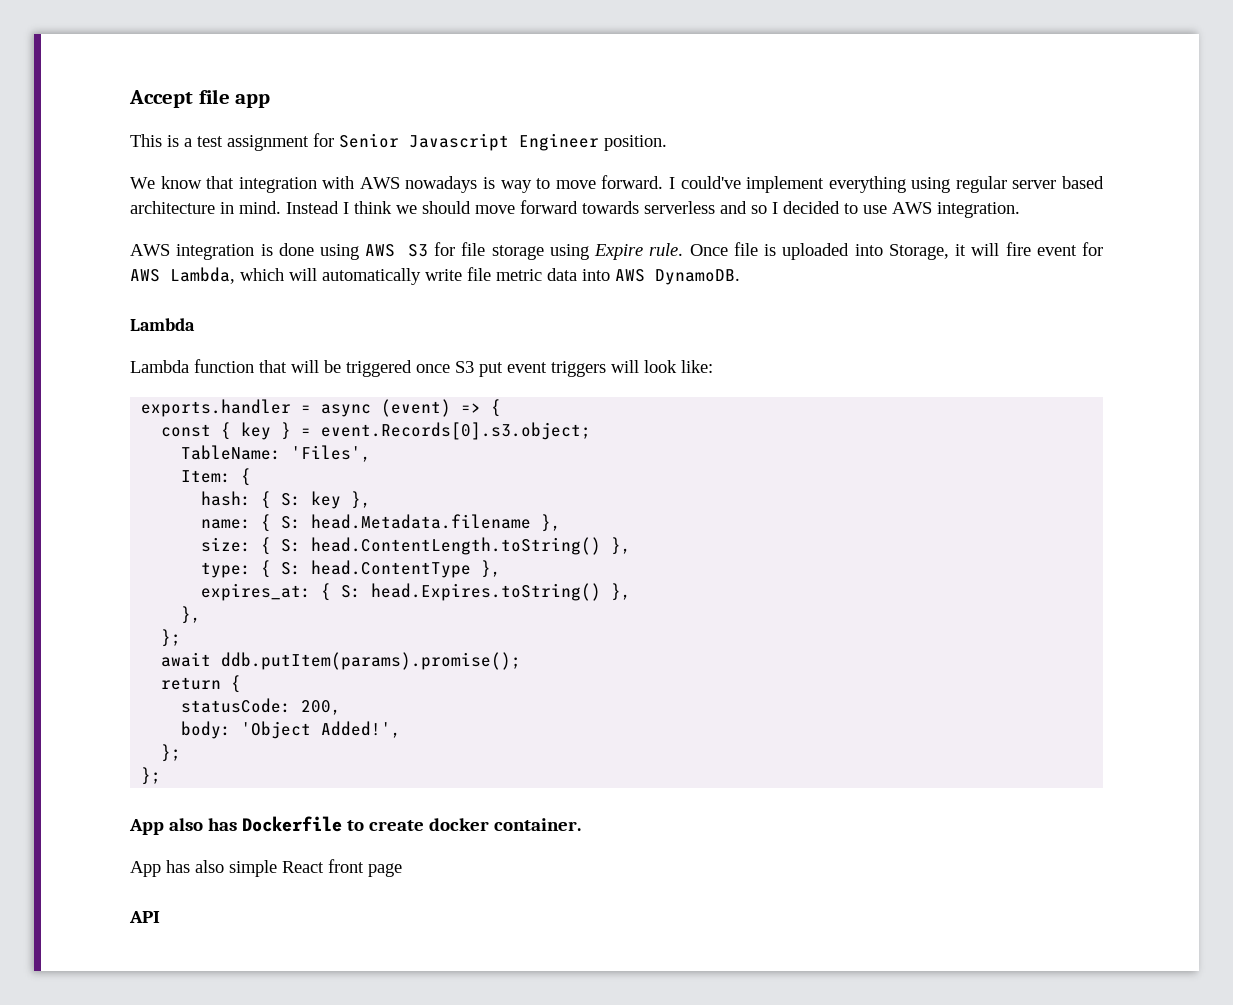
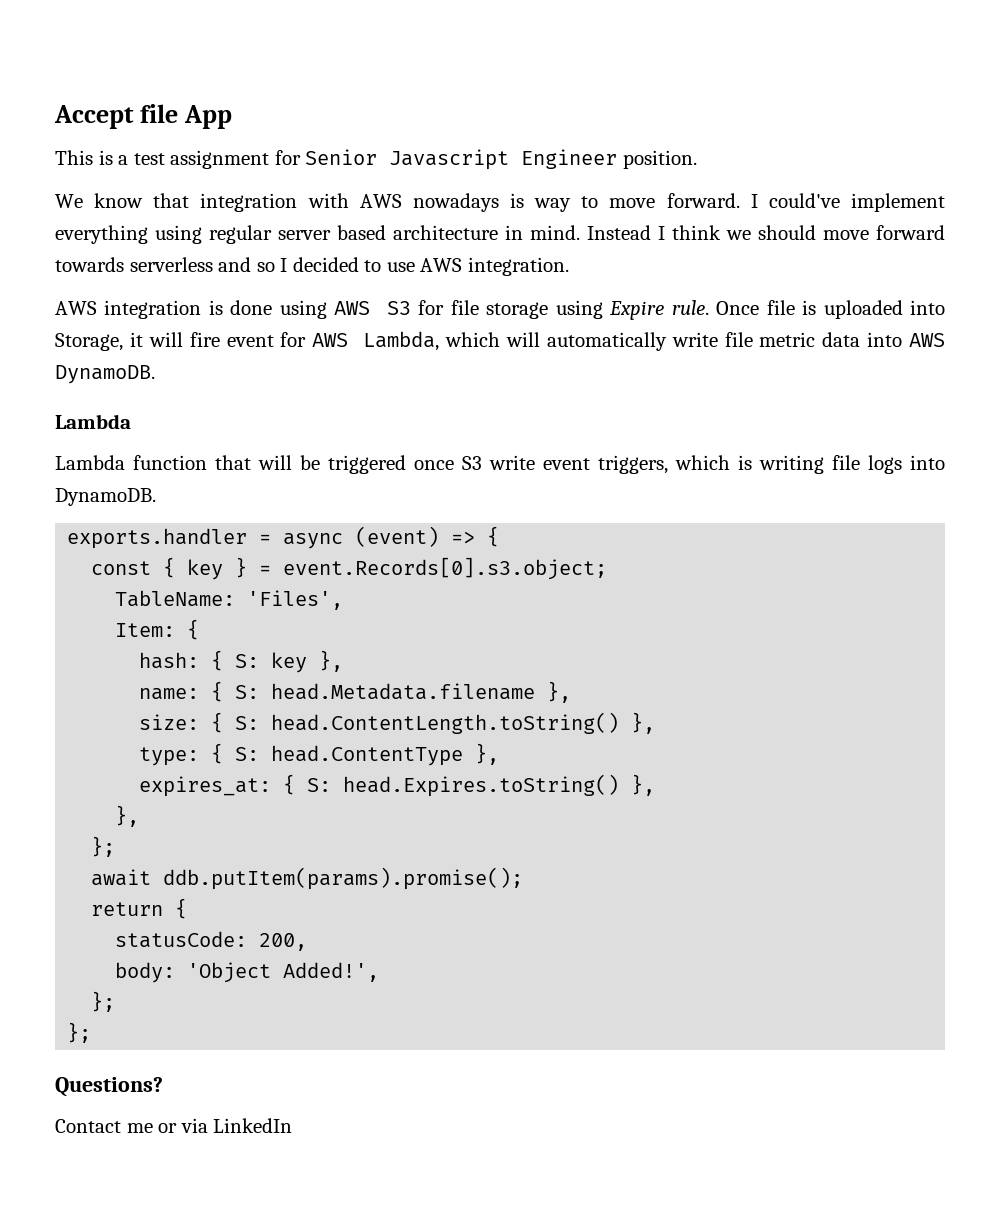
[235,94,271,108] app -> [184,105,233,129] App
[479,360,713,377] put event triggers will look like: -> [489,455,945,474] [55,488,156,506] write event triggers, which is writing file logs into DynamoDB.
[129,816,581,835] [130,859,402,877] [129,911,160,923] App also has Dockerfile to create docker container. // App has also simple React front page // API -> [55,1077,163,1097] [55,1118,293,1133] Questions? // Contact me or via LinkedIn

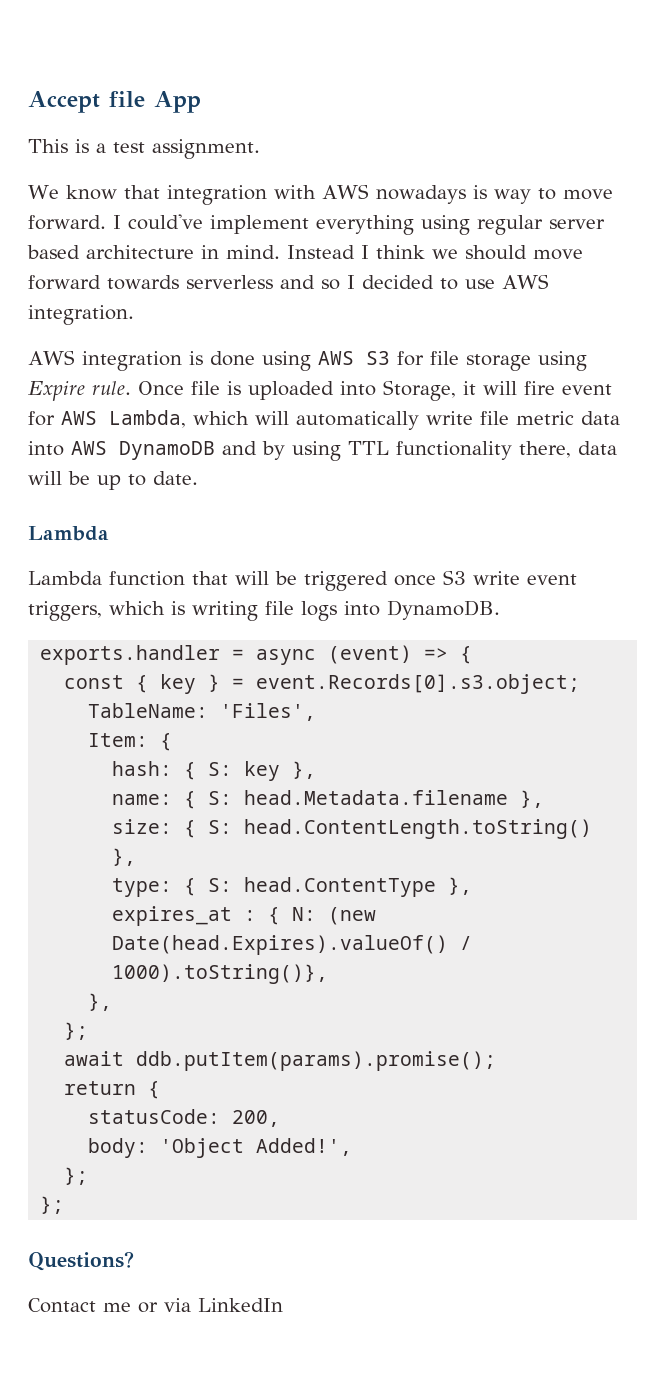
[170,149,697,170] assignment for Senior Javascript Engineer position. -> [152,139,260,159] assignment.
[55,365,155,384] DynamoDB. -> [119,441,617,461] [28,471,198,490] DynamoDB and by using TTL functionality there, data will be up to date.
[139,774,656,797] expires_at: { S: head.Expires.toString() }, -> [112,906,377,926] [112,935,473,955] [112,964,329,984] expires_at : { N: (new Date(head.Expires).valueOf() / 1000).toString()},

